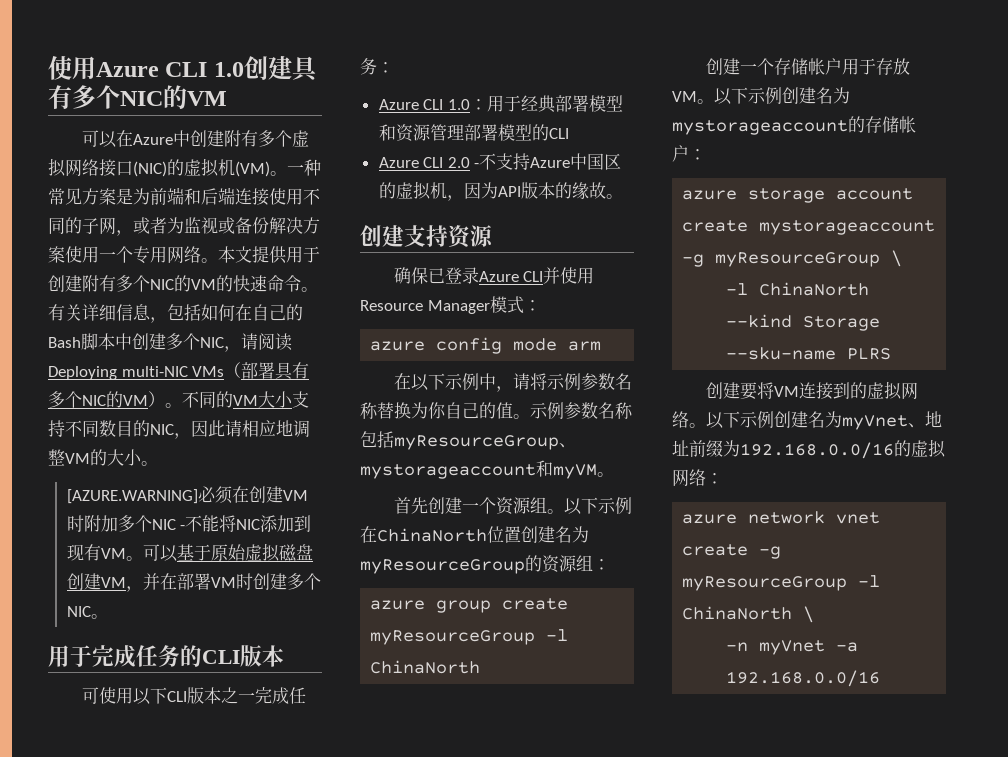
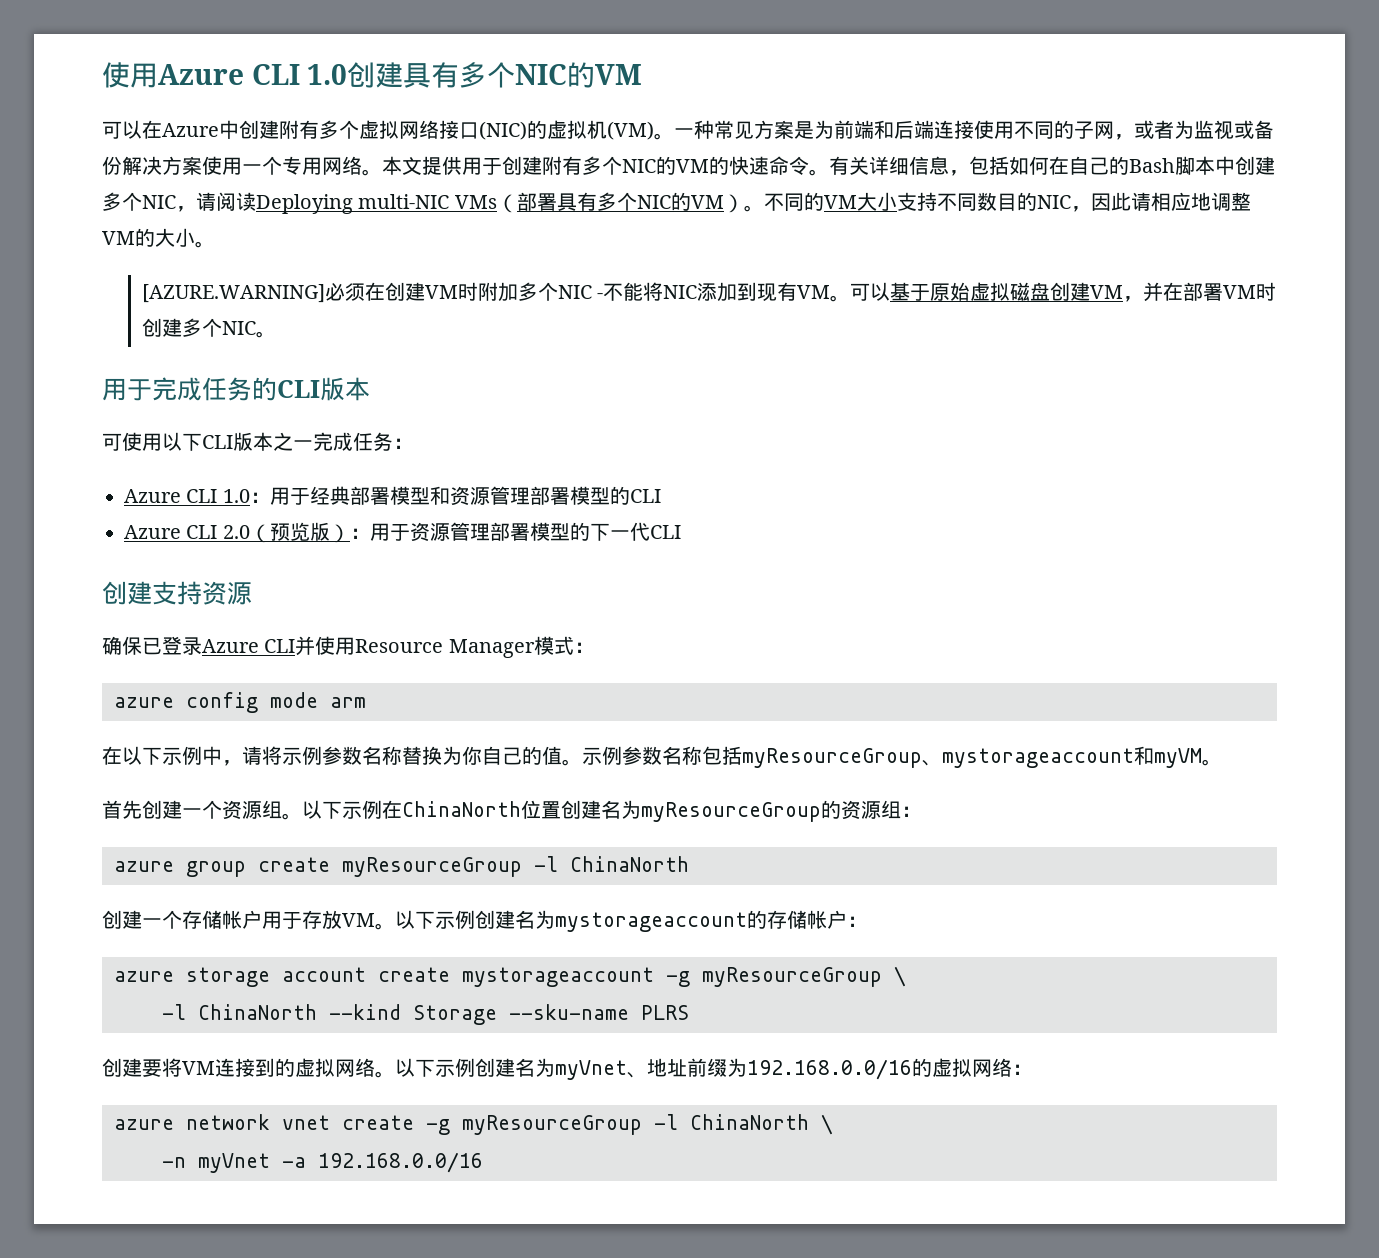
[474,153,622,170] [378,181,623,201] -不支持Azure中国区的虚拟机，因为API版本的缘故。 -> [249,522,681,543] （预览版）：用于资源管理部署模型的下一代CLI

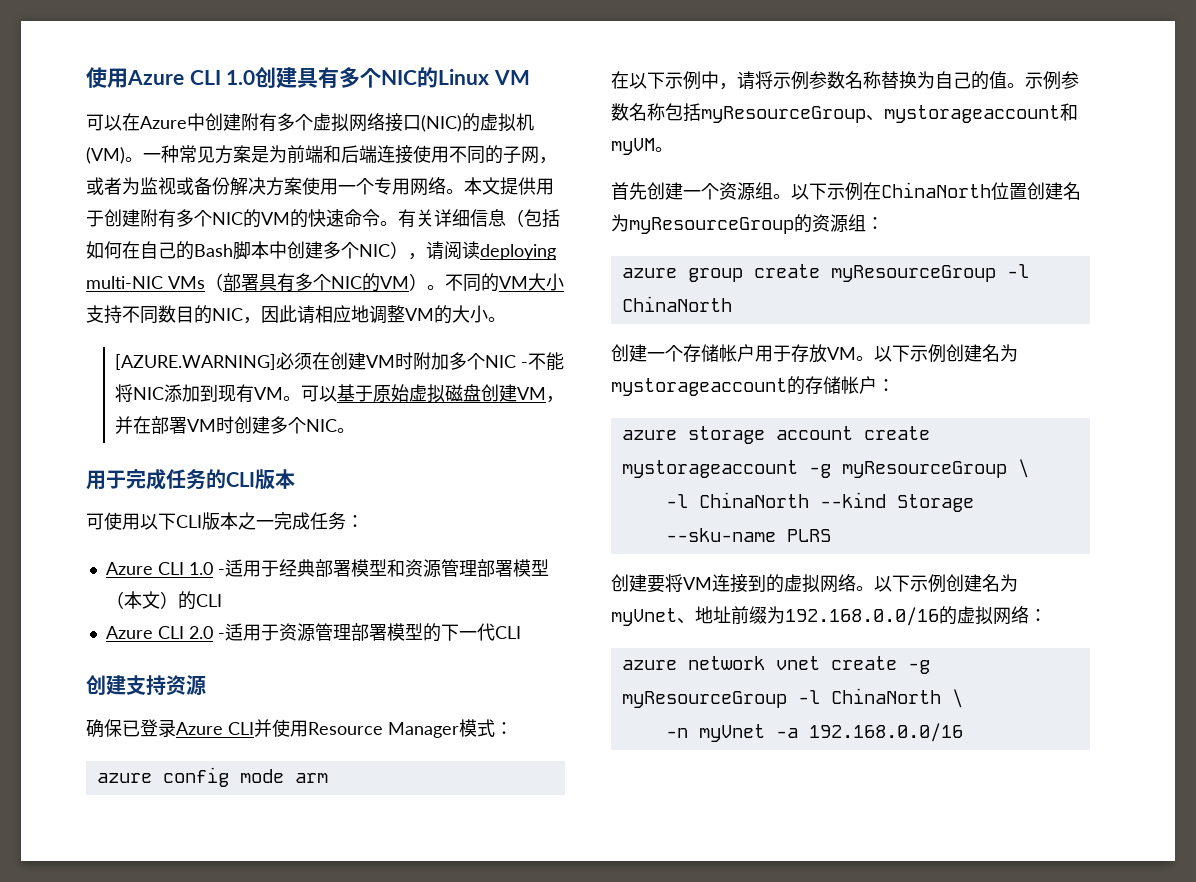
(596, 75) none -> [438,69,490,85] Linux
[949,170,969,176] ， -> [506,209,524,227] （
(176, 202) none -> [390,241,408,259] ）
[256,194,353,214] Deploying -> [480,244,556,260] deploying
[249,492,270,503] ： -> [217,559,243,577] -适
(610, 496) none -> [105,591,178,609] （本文）
[249,522,370,543] （预览版）： -> [217,623,243,641] -适
[462,746,482,765] 你 -> (935, 80) none

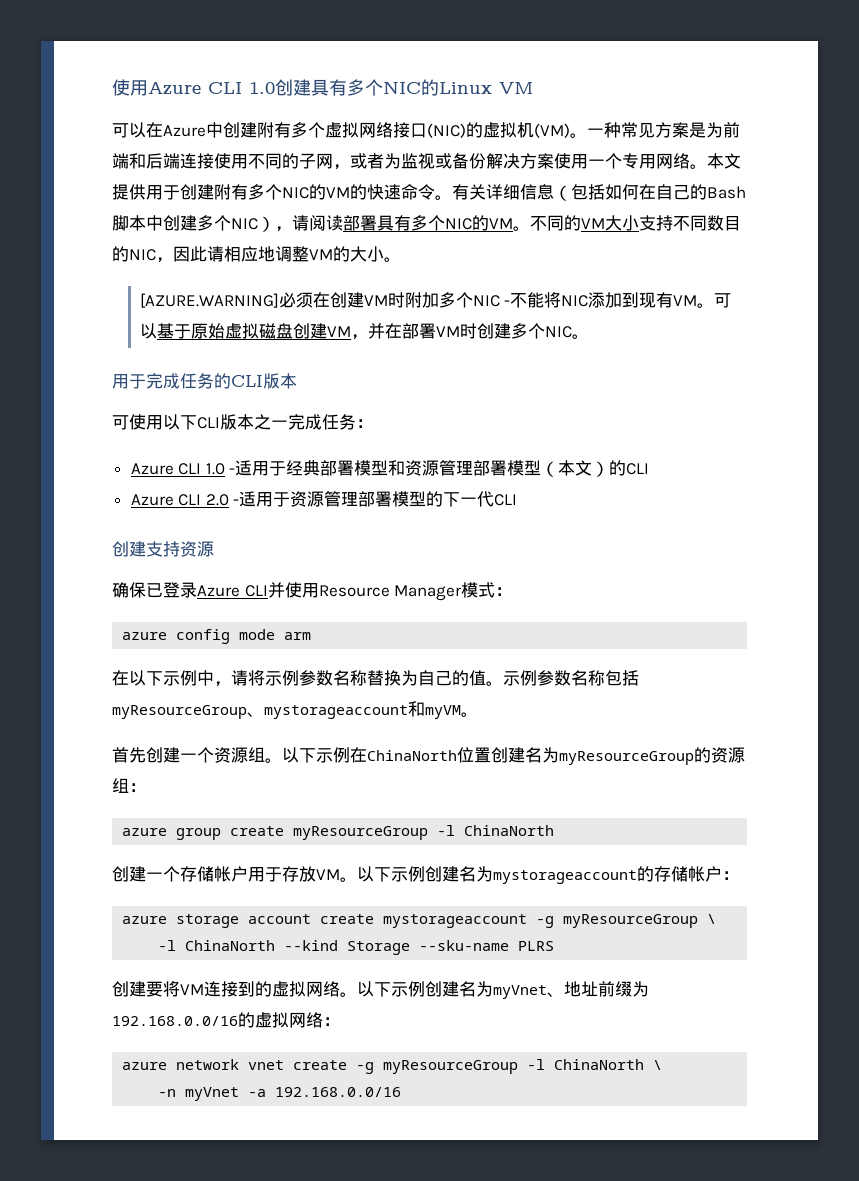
[480,244,556,260] [86,273,223,291] deploying multi-NIC VMs（ -> (343, 223) none
[409,273,427,291] ） -> (513, 223) none

